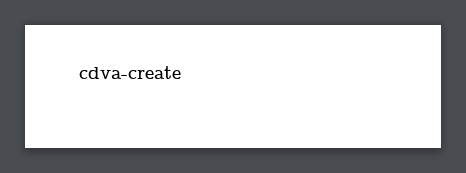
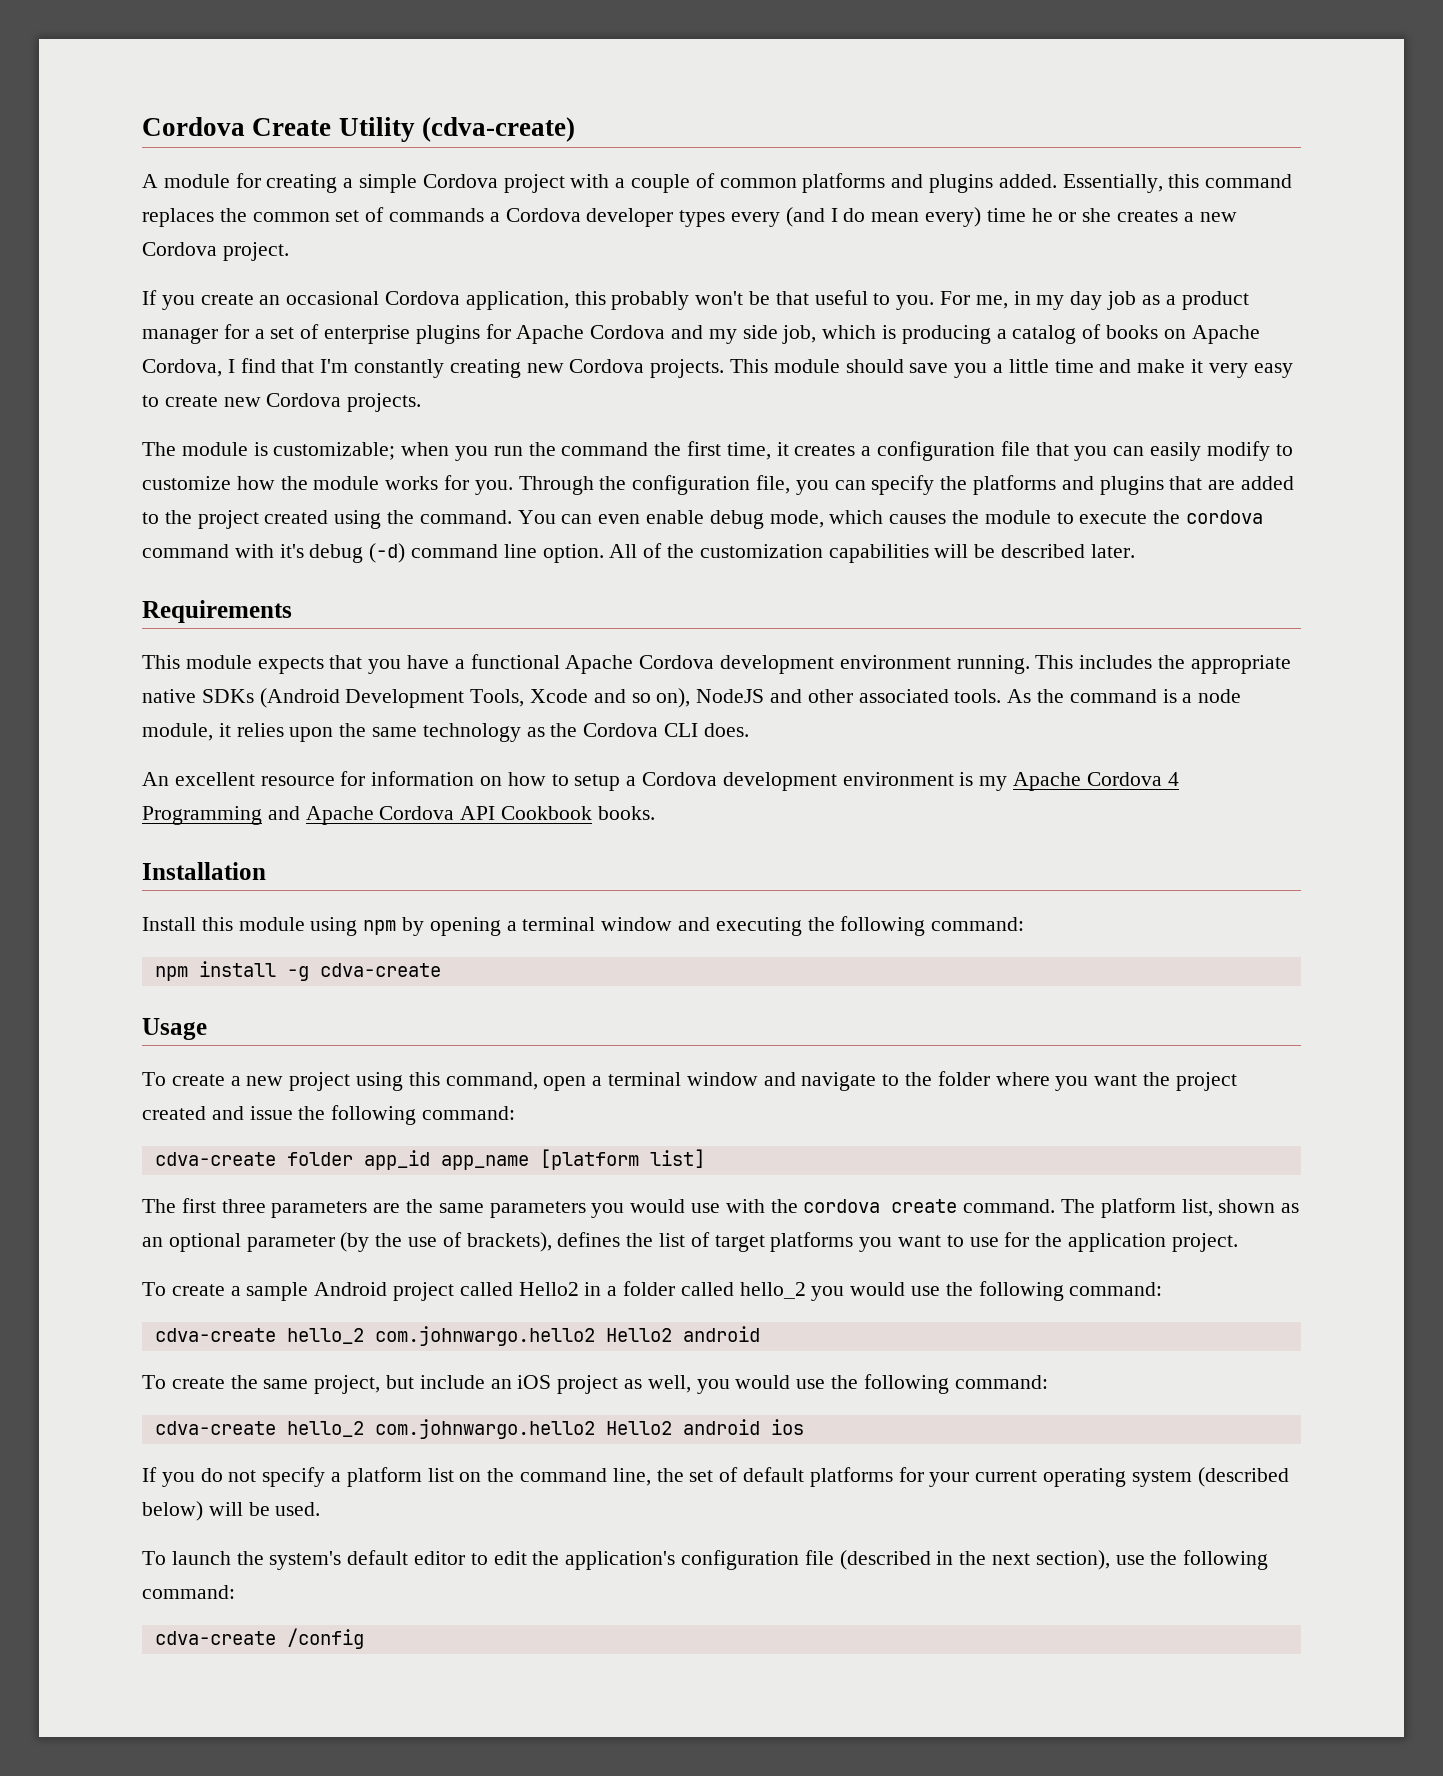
[79,66,181,79] cdva-create -> [142,117,575,142] [142,173,1293,193] [142,207,1237,227] [142,242,289,261] [142,290,1249,310] [142,324,1260,344] [142,358,1293,378] [142,393,422,412] [142,441,1293,461] [142,475,1295,495] [142,510,1264,529] [142,543,1135,563] [142,600,292,623] [142,654,1291,674] [142,688,1242,708] [142,723,749,742] [142,771,1179,791] [142,806,655,825] [142,862,266,880] [142,916,1025,936] [154,961,441,981] [142,1018,207,1040] [142,1071,1237,1091] [142,1105,516,1125] [154,1149,705,1170] [142,1198,1300,1218] [142,1232,1238,1252] [142,1281,1163,1301] [154,1326,760,1346] [142,1374,1048,1394] [154,1419,804,1439] [142,1467,1289,1487] [142,1501,321,1521] [142,1550,1269,1570] [142,1585,235,1599] [154,1628,364,1649] Cordova Create Utility (cdva-create) // A module for creating a simple Cordova project with a couple of common platforms and plugins added. Essentially, this command replaces the common set of commands a Cordova developer types every (and I do mean every) time he or she creates a new Cordova project. // If you create an occasional Cordova application, this probably won't be that useful to you. For me, in my day job as a product manager for a set of enterprise plugins for Apache Cordova and my side job, which is producing a catalog of books on Apache Cordova, I find that I'm constantly creating new Cordova projects. This module should save you a little time and make it very easy to create new Cordova projects. // The module is customizable; when you run the command the first time, it creates a configuration file that you can easily modify to customize how the module works for you. Through the configuration file, you can specify the platforms and plugins that are added to the project created using the command. You can even enable debug mode, which causes the module to execute the cordova command with it's debug (-d) command line option. All of the customization capabilities will be described later. // Requirements // This module expects that you have a functional Apache Cordova development environment running. This includes the appropriate native SDKs (Android Development Tools, Xcode and so on), NodeJS and other associated tools. As the command is a node module, it relies upon the same technology as the Cordova CLI does. // An excellent resource for information on how to setup a Cordova development environment is my Apache Cordova 4 Programming and Apache Cordova API Cookbook books. // Installation // Install this module using npm by opening a terminal window and executing the following command: // npm install -g cdva-create // Usage // To create a new project using this command, open a terminal window and navigate to the folder where you want the project created and issue the following command: // cdva-create folder app_id app_name [platform list] // The first three parameters are the same parameters you would use with the cordova create command. The platform list, shown as an optional parameter (by the use of brackets), defines the list of target platforms you want to use for the application project. // To create a sample Android project called Hello2 in a folder called hello_2 you would use the following command: // cdva-create hello_2 com.johnwargo.hello2 Hello2 android // To create the same project, but include an iOS project as well, you would use the following command: // cdva-create hello_2 com.johnwargo.hello2 Hello2 android ios // If you do not specify a platform list on the command line, the set of default platforms for your current operating system (described below) will be used. // To launch the system's default editor to edit the application's configuration file (described in the next section), use the following command: // cdva-create /config

